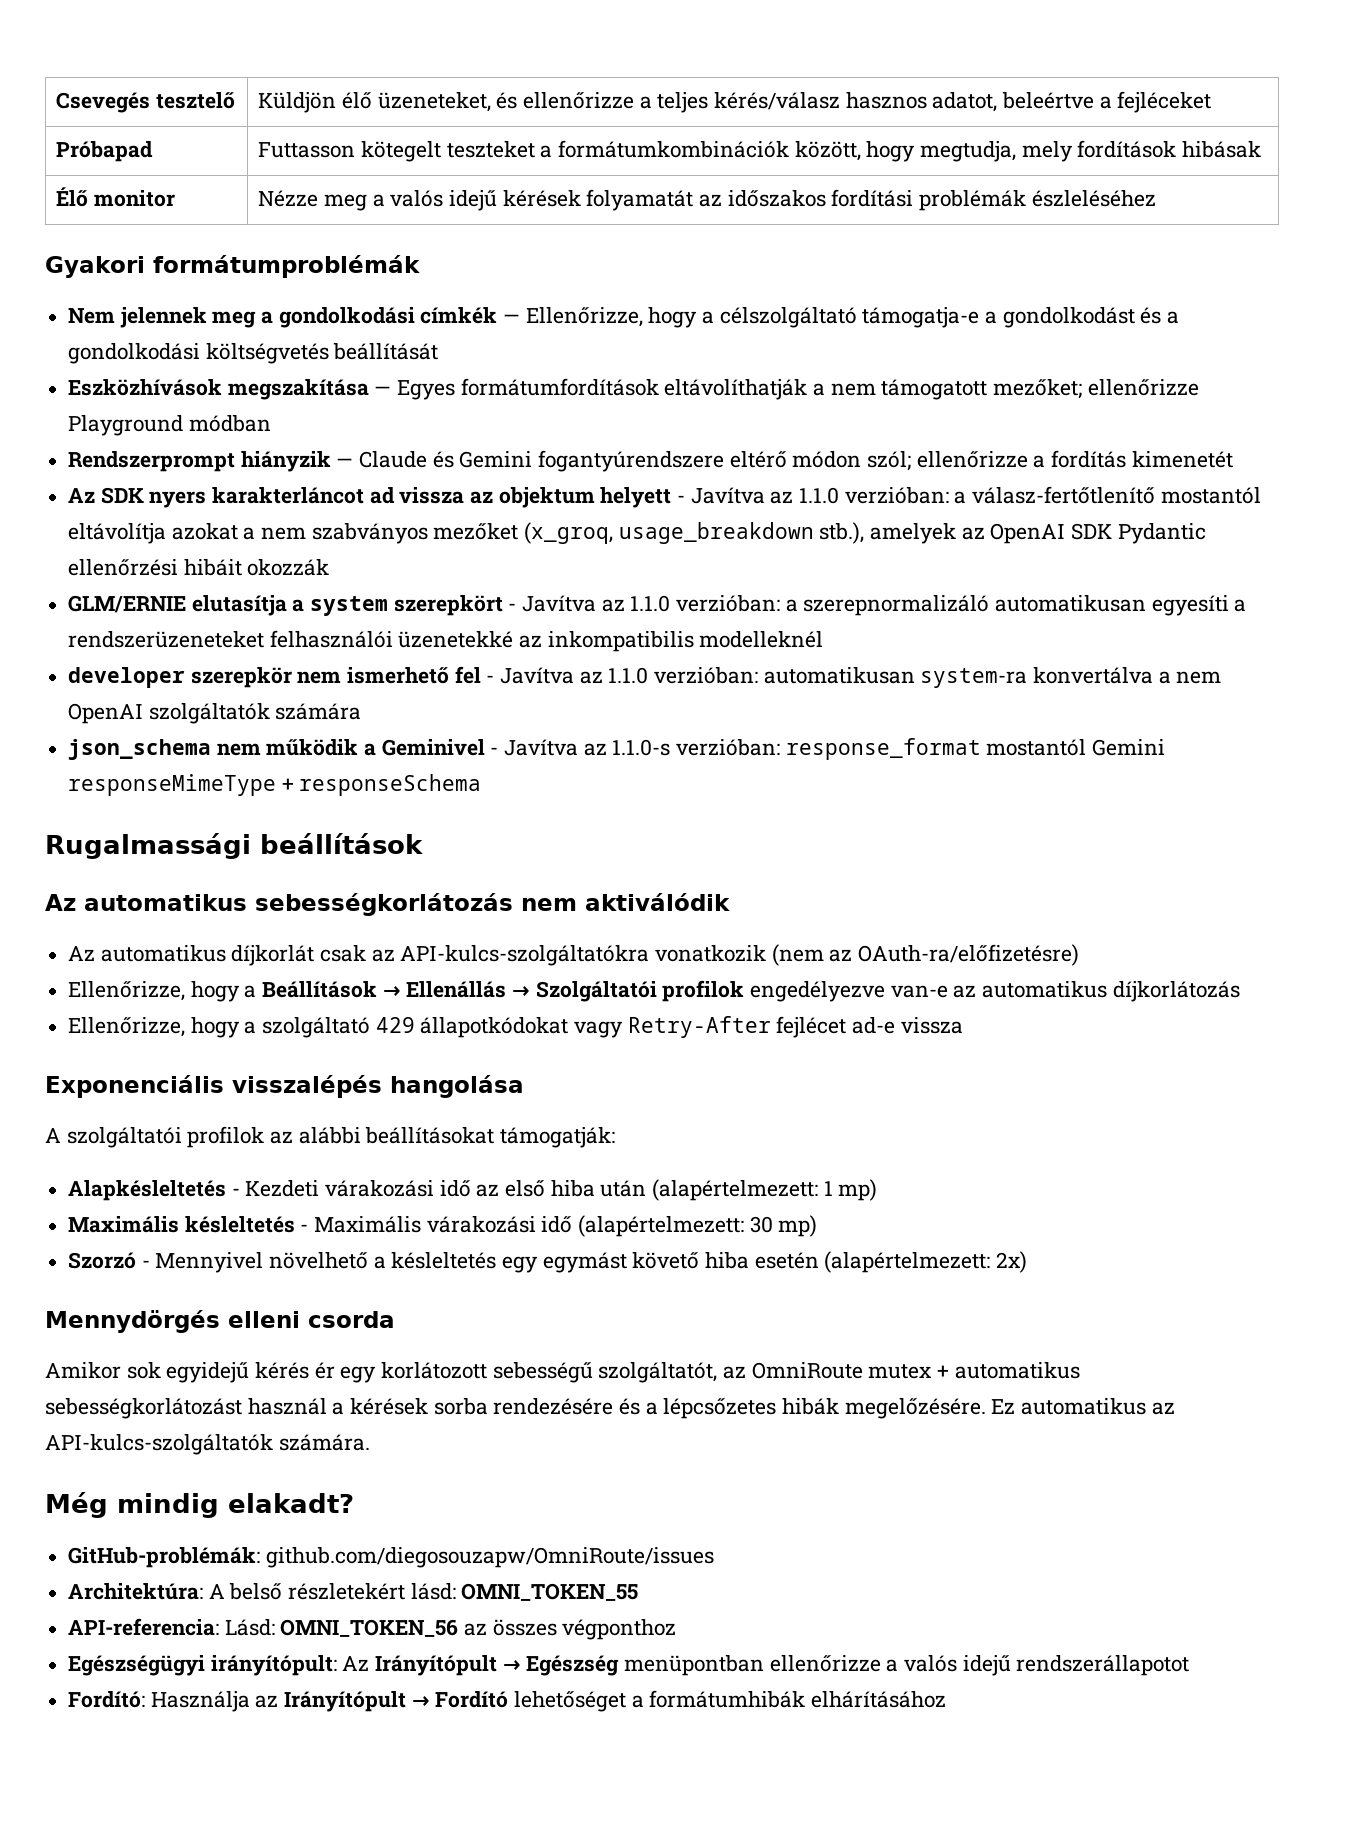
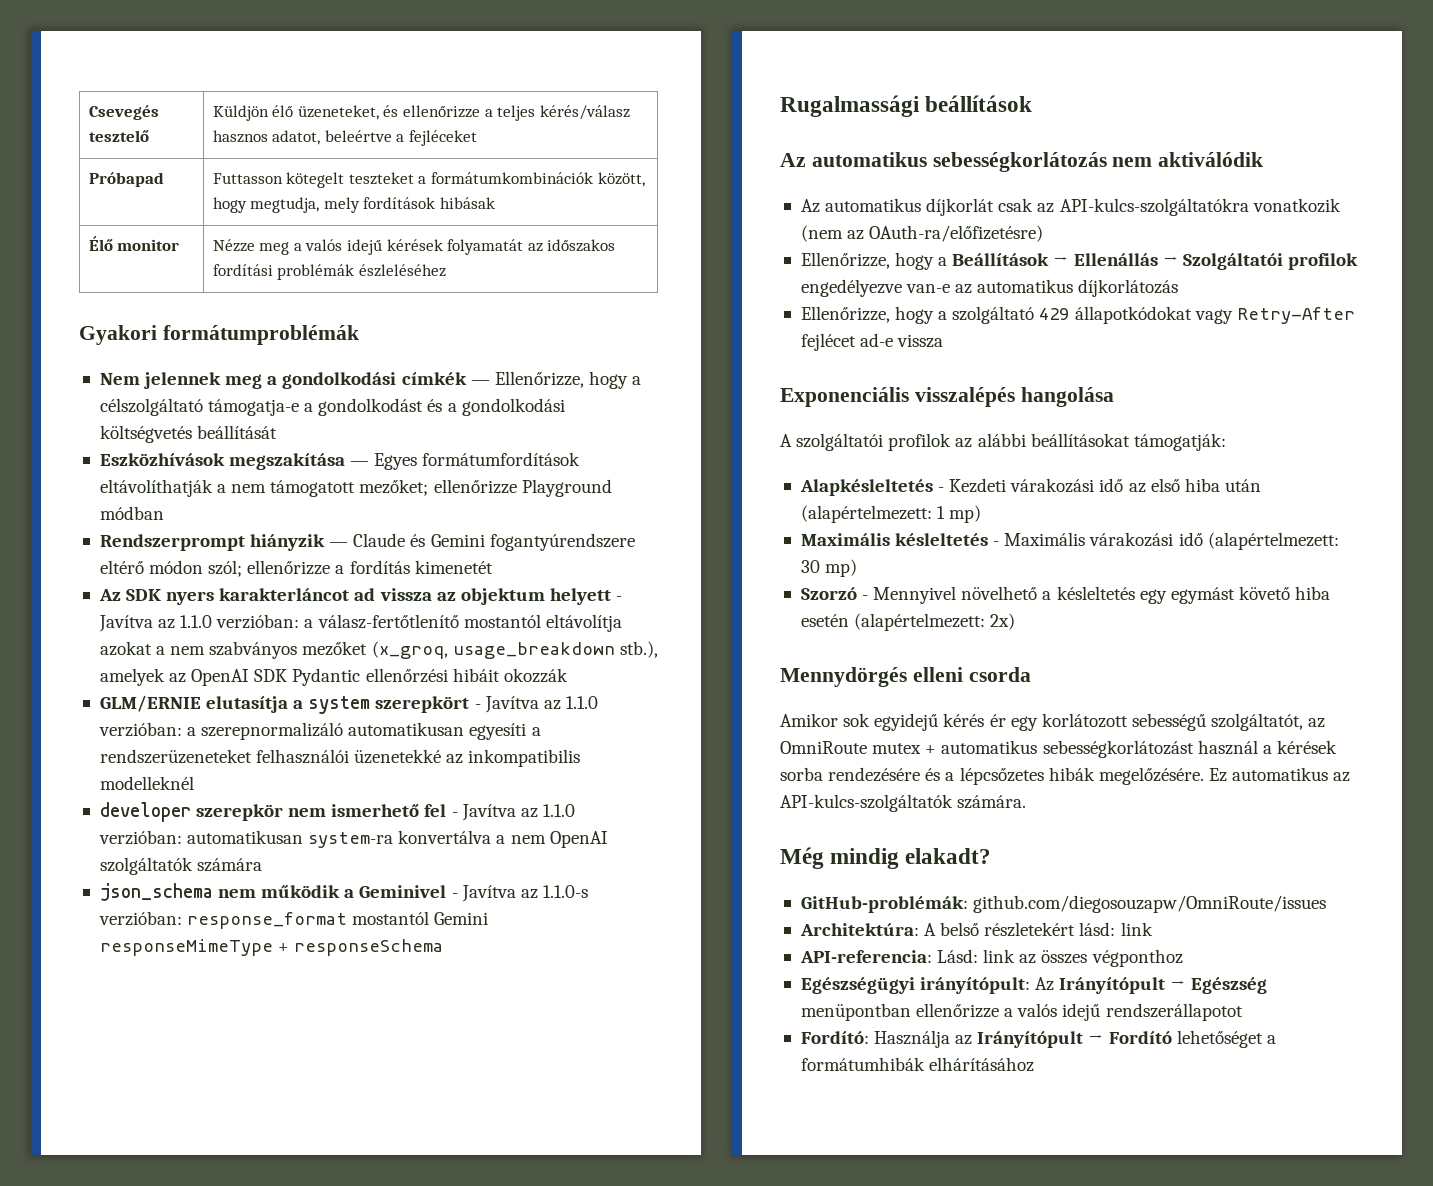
[461,1583,639,1601] OMNI_TOKEN_55 -> [1120,922,1153,936] link
[280,1619,459,1637] OMNI_TOKEN_56 -> [983,949,1016,963] link

